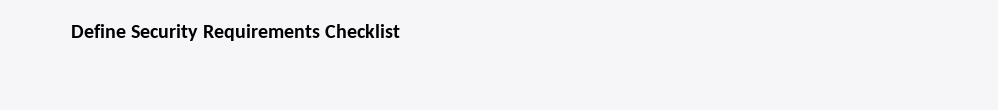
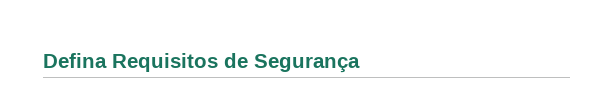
[71,24,400,41] Define Security Requirements Checklist -> [43,53,360,73] Defina Requisitos de Segurança

